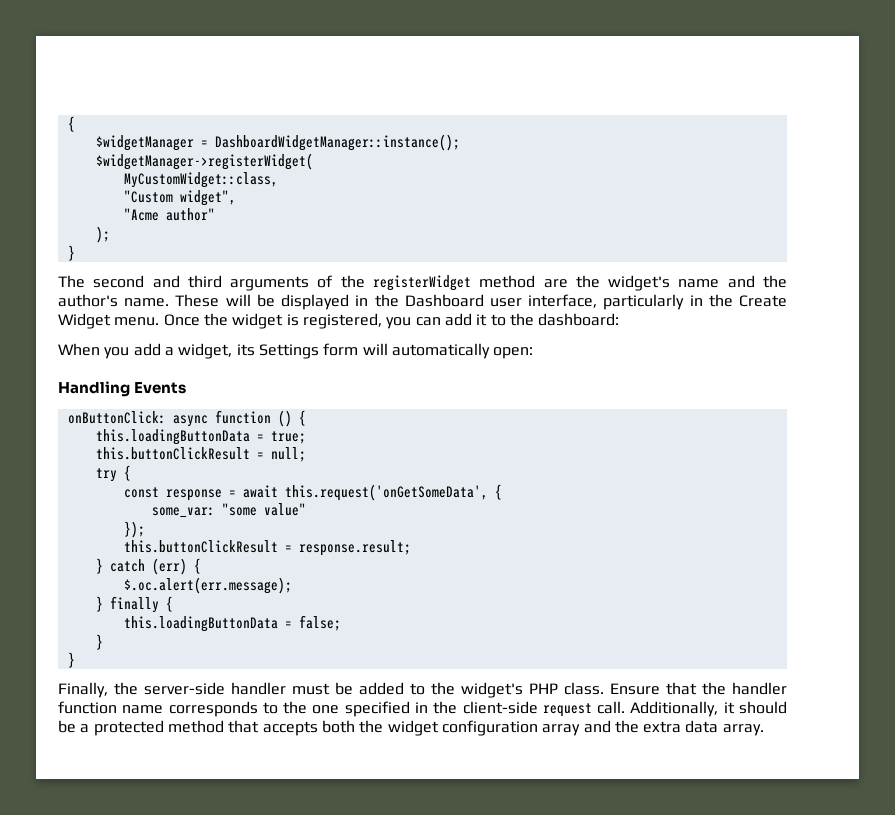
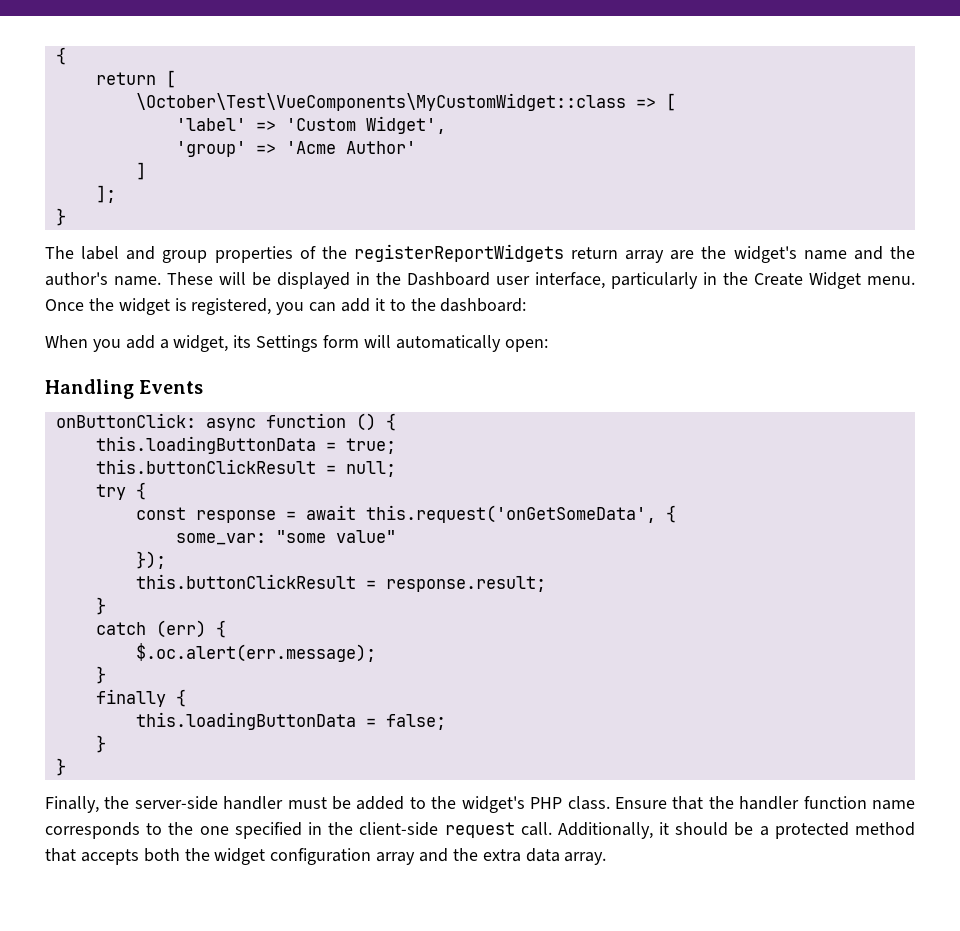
[67,116,75,132] [95,134,460,151] [95,153,313,170] [123,172,278,188] [123,190,236,206] [123,208,215,221] [95,226,110,243] [67,245,75,261] [58,275,536,291] { // $widgetManager = DashboardWidgetManager::instance(); // $widgetManager->registerWidget( // MyCustomWidget::class, // "Custom widget", // "Acme author" // ); // } // The second and third arguments of the registerWidget method -> [55,47,66,65] [95,70,176,88] [135,93,676,111] [175,116,446,134] [175,141,416,157] [135,162,146,180] [95,185,116,203] [55,208,66,226] [45,244,665,263] { // return [ // \October\Test\VueComponents\MyCustomWidget::class => [ // 'label' => 'Custom Widget', // 'group' => 'Acme Author' // ] // ]; // } // The label and group properties of the registerReportWidgets return array
(103, 566) none -> (106, 606) //
(103, 604) none -> (106, 675) //

